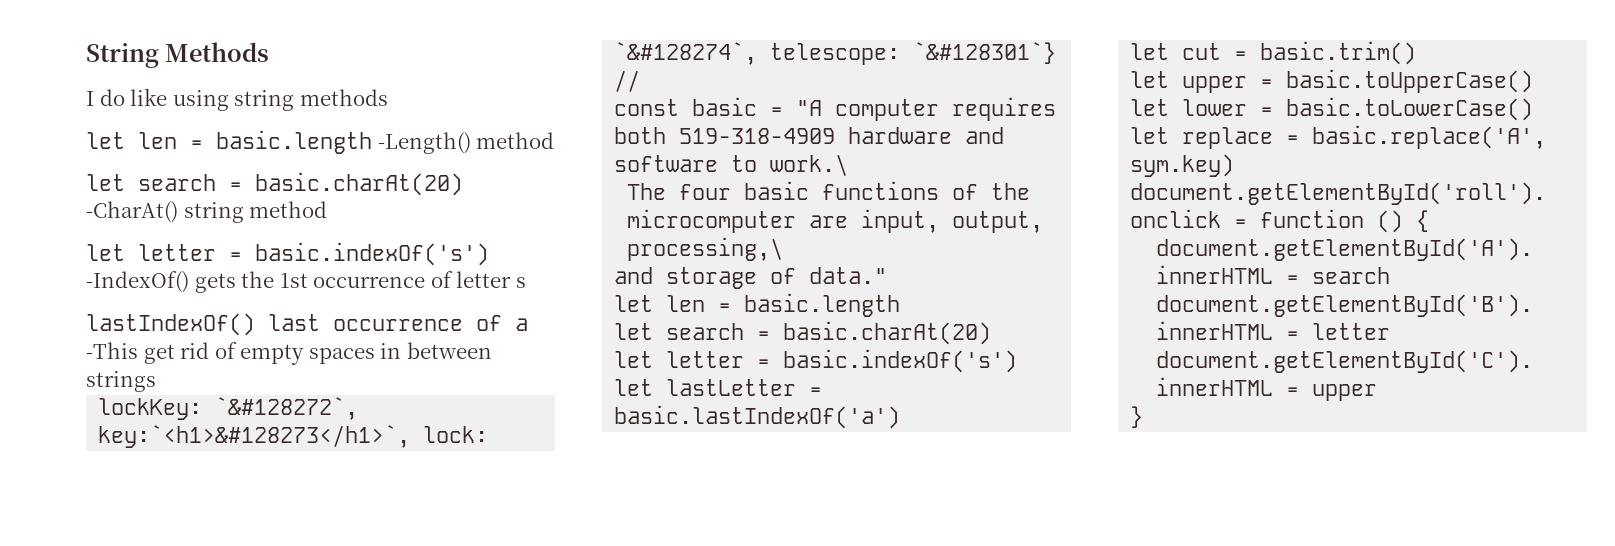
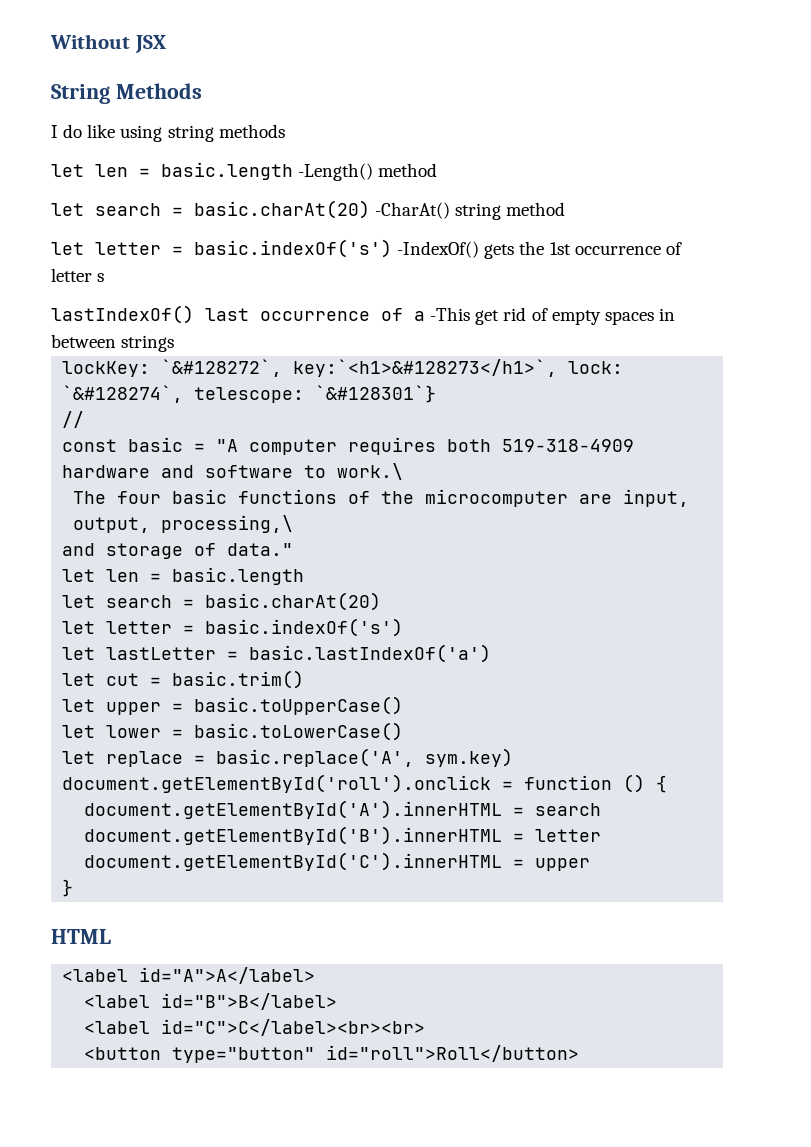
(86, 55) none -> [50,34,166,53] Without JSX //
(1144, 417) none -> [51,929,111,944] [62,967,316,984] [84,993,338,1010] [84,1019,426,1036] [84,1045,580,1063] // HTML // <label id="A">A</label> // <label id="B">B</label> // <label id="C">C</label><br><br> // <button type="button" id="roll">Roll</button>

